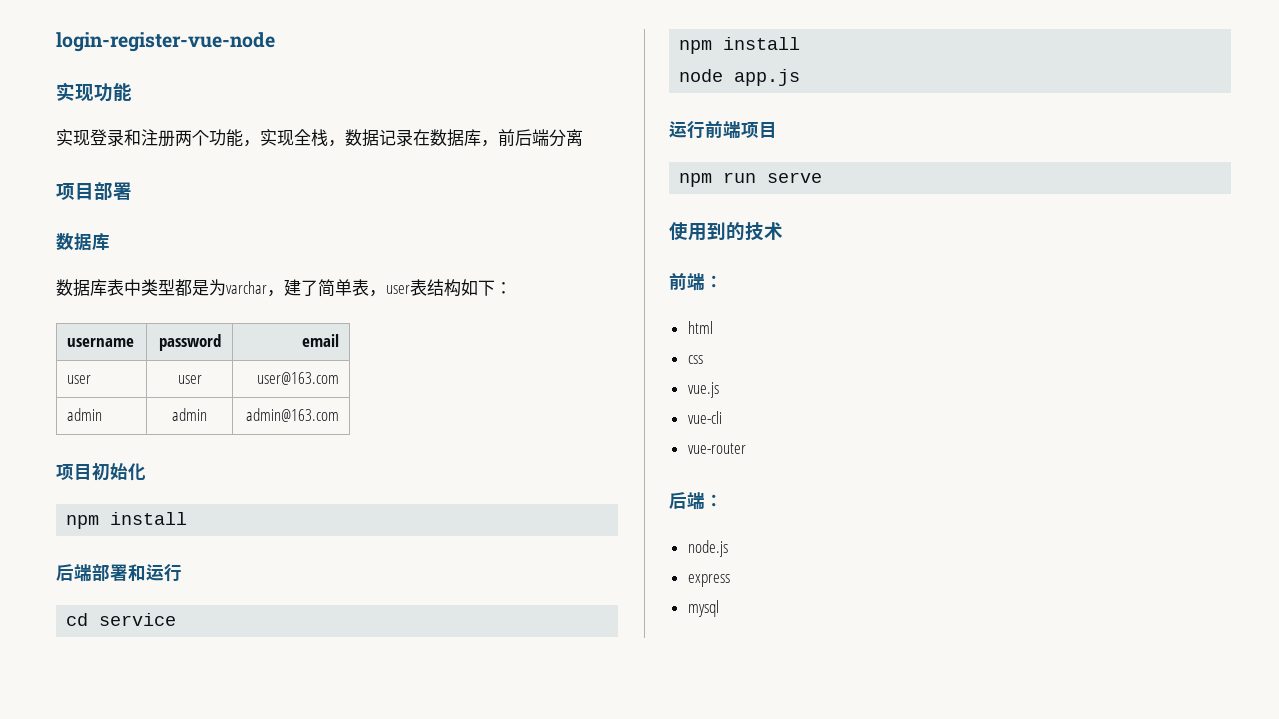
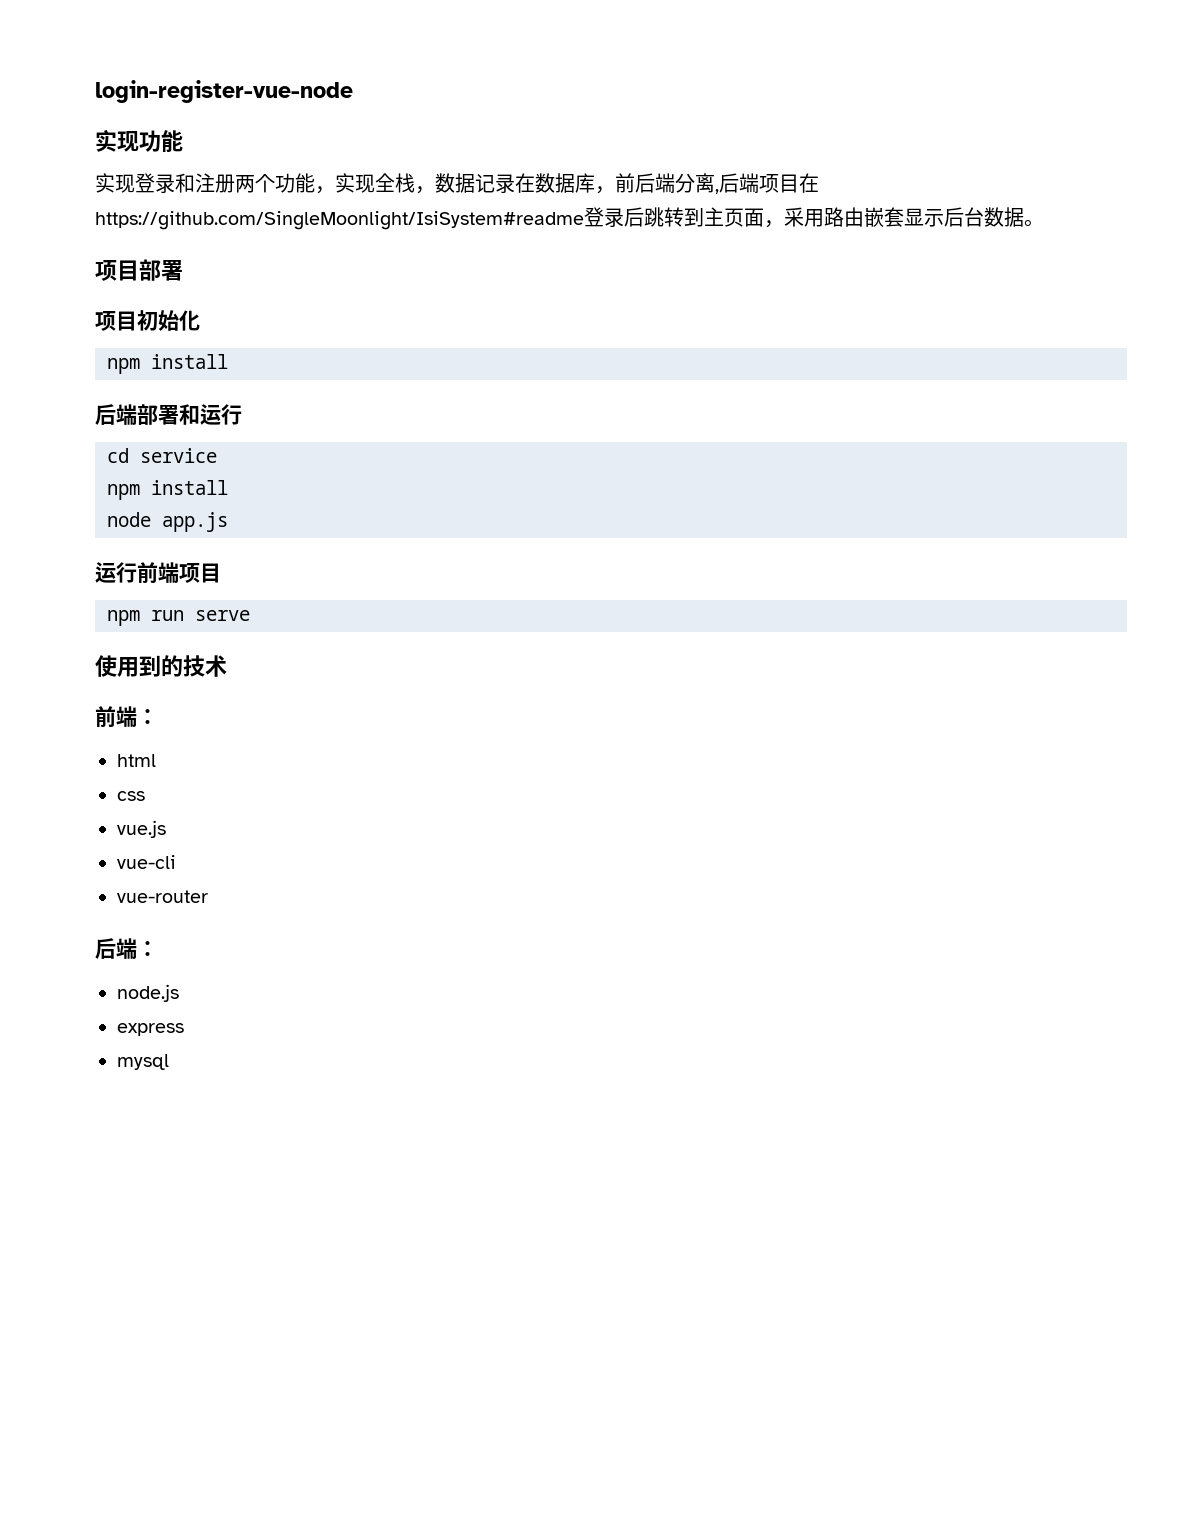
[56,182,132,201] [56,233,110,251] [56,279,512,297] [67,338,135,347] [158,334,221,351] [301,334,339,347] [67,375,92,384] [177,375,202,384] [256,372,339,385] [67,408,103,421] [172,408,207,421] [245,408,339,422] // 项目部署 // 数据库 // 数据库表中类型都是为varchar，建了简单表，user表结构如下： // username | password | email // user | user | user@163.com // admin | admin | admin@163.com -> [715,173,819,194] [95,207,1044,230] [95,259,183,281] ,后端项目在https://github.com/SingleMoonlight/IsiSystem#readme登录后跳转到主页面，采用路由嵌套显示后台数据。 // 项目部署

